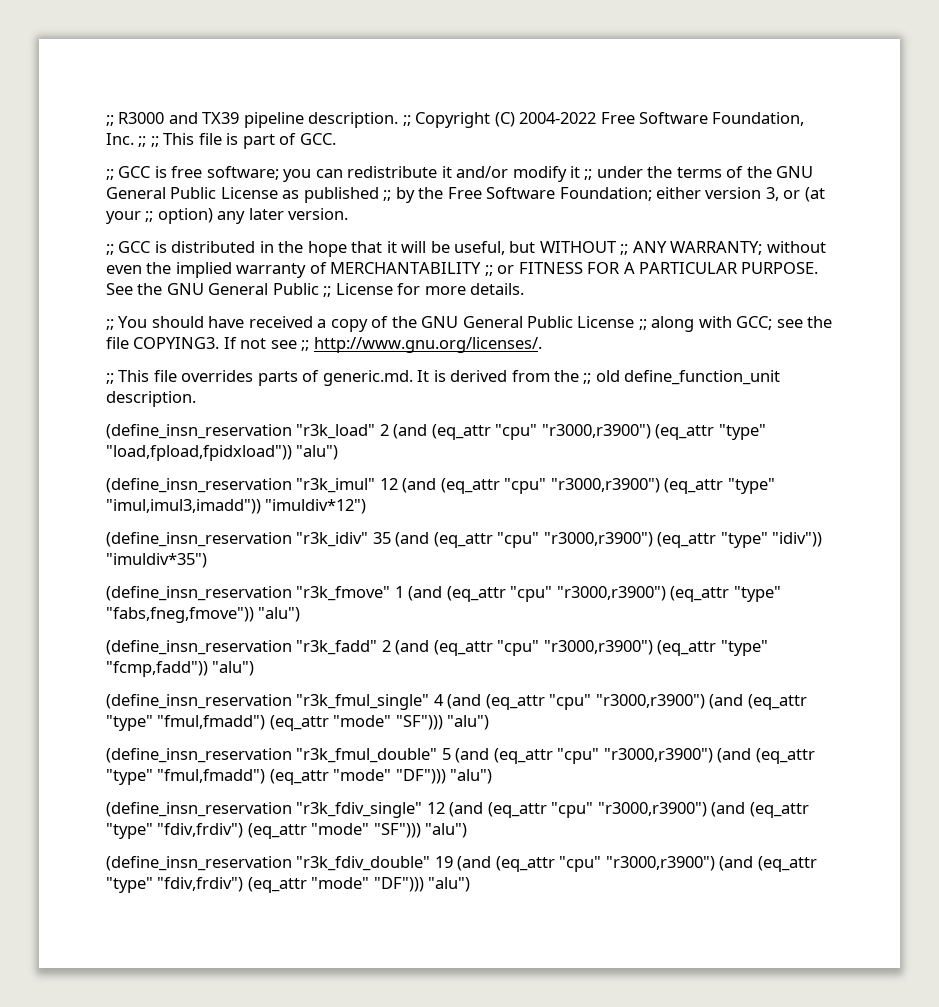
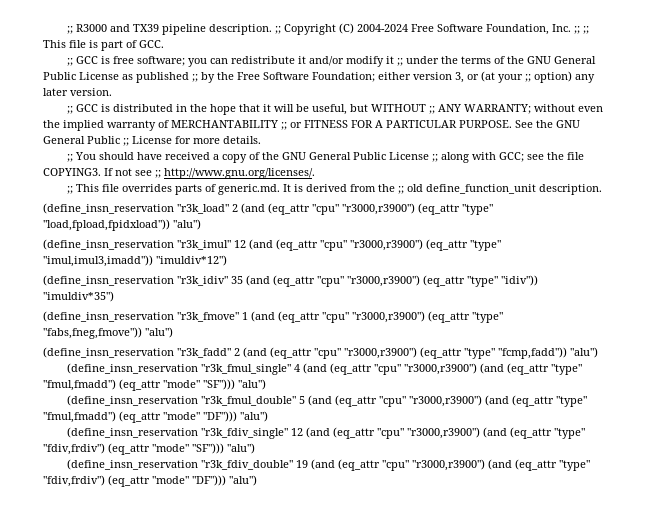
[519,112,597,124] 2004-2022 -> [357,24,409,32] 2004-2024

